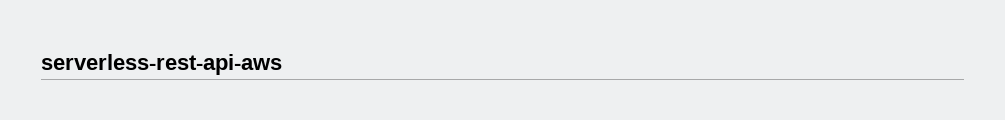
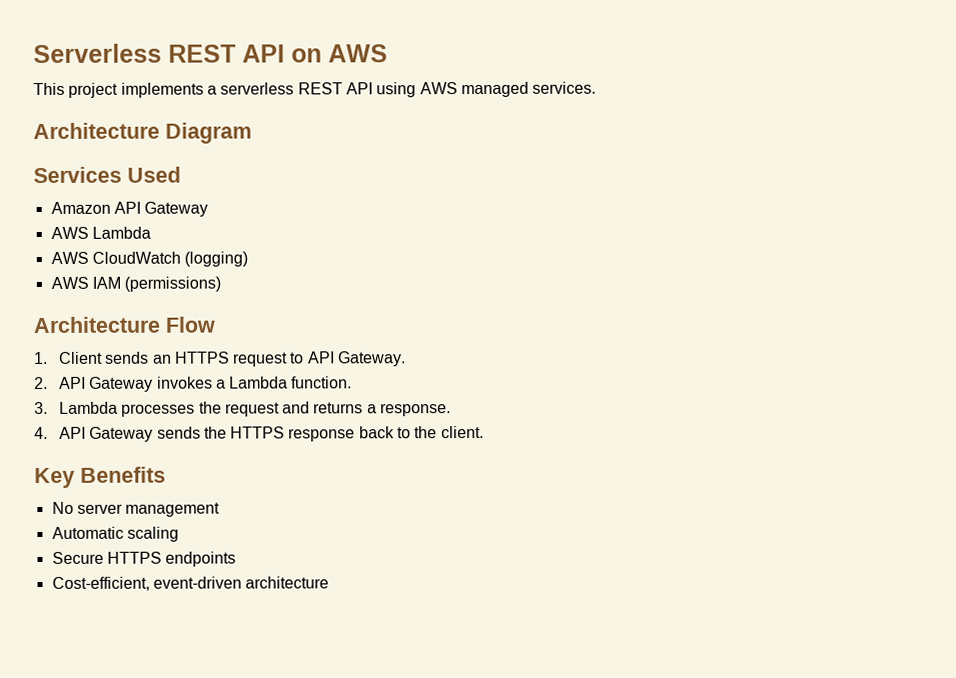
[41,54,282,75] serverless-rest-api-aws -> [33,43,388,64] [33,81,597,98] [33,122,252,144] [33,166,181,184] [50,201,209,217] [50,226,151,239] [50,251,249,267] [50,276,222,292] [33,316,215,334] [34,351,407,367] [34,376,353,392] [34,401,452,417] [34,425,484,442] [34,466,166,489] [51,501,221,517] [51,526,179,542] [51,551,237,567] [51,576,330,591] Serverless REST API on AWS // This project implements a serverless REST API using AWS managed services. // Architecture Diagram // Services Used // Amazon API Gateway // AWS Lambda // AWS CloudWatch (logging) // AWS IAM (permissions) // Architecture Flow // 1. Client sends an HTTPS request to API Gateway. // 2. API Gateway invokes a Lambda function. // 3. Lambda processes the request and returns a response. // 4. API Gateway sends the HTTPS response back to the client. // Key Benefits // No server management // Automatic scaling // Secure HTTPS endpoints // Cost-efficient, event-driven architecture

